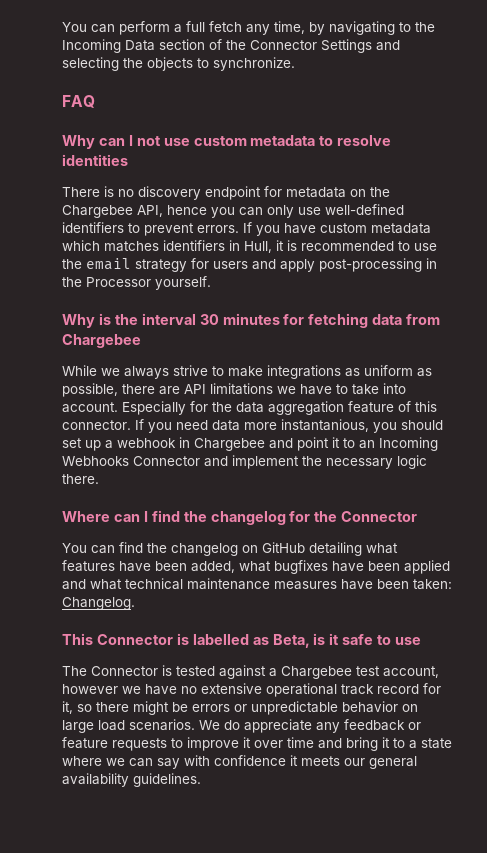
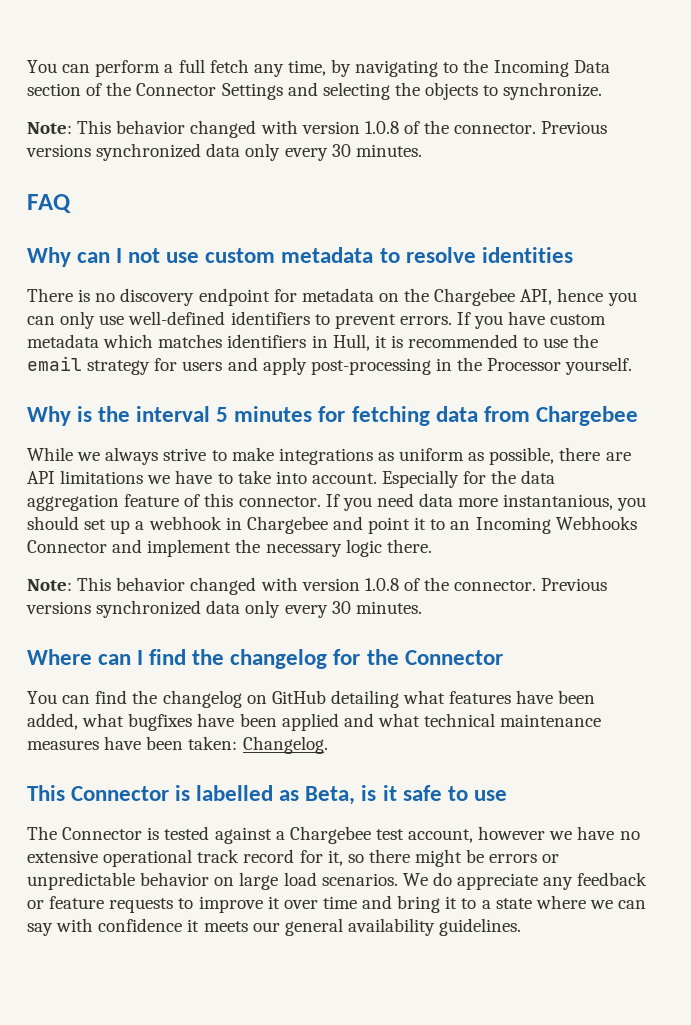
(295, 64) none -> [27,120,608,138] [26,143,422,161] // Note: This behavior changed with version 1.0.8 of the connector. Previous versions synchronized data only every 30 minutes.
[199,314,219,325] 30 -> [216,407,229,422] 5
(99, 479) none -> [27,577,608,595] [26,600,422,618] // Note: This behavior changed with version 1.0.8 of the connector. Previous versions synchronized data only every 30 minutes.

